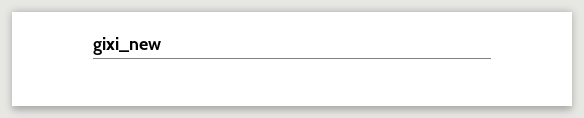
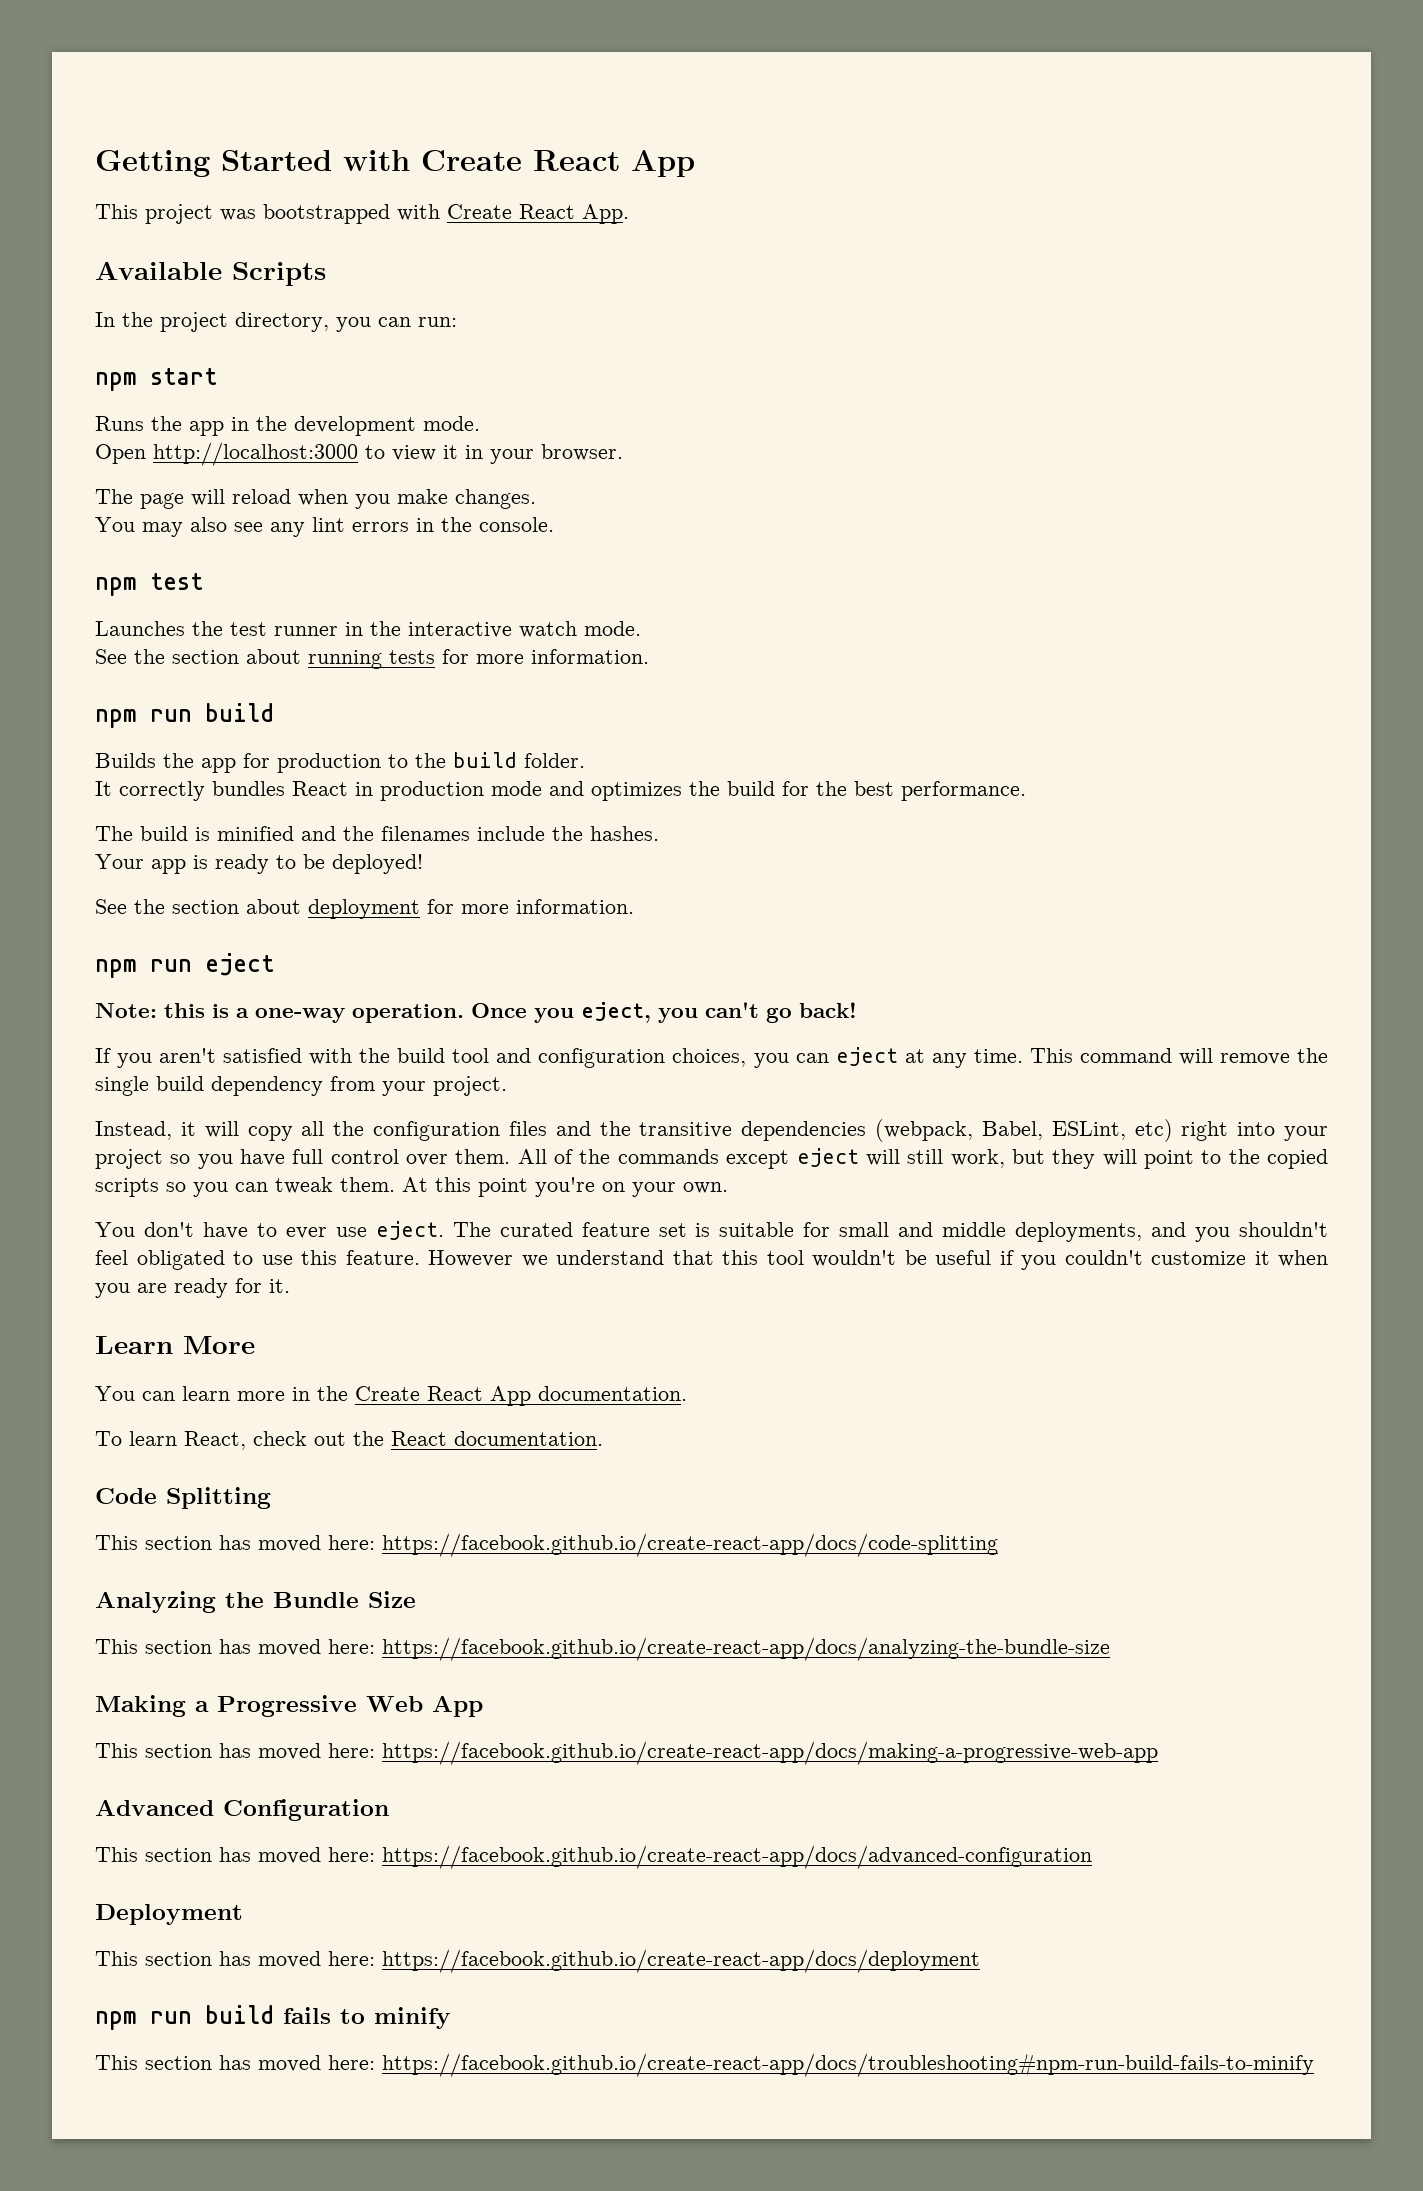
[93,37,161,55] gixi_new -> [95,150,695,177] [95,204,629,224] [95,261,326,286] [95,312,457,332] [95,368,217,391] [95,416,480,436] [95,442,623,466] [95,489,536,509] [95,517,554,537] [95,573,203,596] [95,621,641,638] [95,649,649,669] [95,703,274,728] [95,752,585,773] [95,781,1026,801] [95,826,659,841] [95,854,423,874] [95,899,634,919] [95,953,274,978] [95,1002,857,1023] [95,1047,1328,1068] [95,1076,507,1096] [95,1119,1328,1142] [95,1148,1328,1169] [95,1177,728,1197] [95,1221,1329,1242] [95,1250,1328,1270] [95,1278,290,1298] [95,1336,255,1354] [95,1386,687,1406] [95,1431,603,1450] [95,1487,271,1509] [95,1533,998,1557] [95,1591,416,1613] [95,1637,1110,1661] [95,1695,483,1717] [95,1741,1158,1765] [95,1799,389,1821] [95,1845,1092,1869] [95,1904,243,1925] [95,1949,980,1973] [95,2005,451,2030] [95,2053,1314,2077] Getting Started with Create React App // This project was bootstrapped with Create React App. // Available Scripts // In the project directory, you can run: // npm start // Runs the app in the development mode. // Open http://localhost:3000 to view it in your browser. // The page will reload when you make changes. // You may also see any lint errors in the console. // npm test // Launches the test runner in the interactive watch mode. // See the section about running tests for more information. // npm run build // Builds the app for production to the build folder. // It correctly bundles React in production mode and optimizes the build for the best performance. // The build is minified and the filenames include the hashes. // Your app is ready to be deployed! // See the section about deployment for more information. // npm run eject // Note: this is a one-way operation. Once you eject, you can't go back! // If you aren't satisfied with the build tool and configuration choices, you can eject at any time. This command will remove the single build dependency from your project. // Instead, it will copy all the configuration files and the transitive dependencies (webpack, Babel, ESLint, etc) right into your project so you have full control over them. All of the commands except eject will still work, but they will point to the copied scripts so you can tweak them. At this point you're on your own. // You don't have to ever use eject. The curated feature set is suitable for small and middle deployments, and you shouldn't feel obligated to use this feature. However we understand that this tool wouldn't be useful if you couldn't customize it when you are ready for it. // Learn More // You can learn more in the Create React App documentation. // To learn React, check out the React documentation. // Code Splitting // This section has moved here: https://facebook.github.io/create-react-app/docs/code-splitting // Analyzing the Bundle Size // This section has moved here: https://facebook.github.io/create-react-app/docs/analyzing-the-bundle-size // Making a Progressive Web App // This section has moved here: https://facebook.github.io/create-react-app/docs/making-a-progressive-web-app // Advanced Configuration // This section has moved here: https://facebook.github.io/create-react-app/docs/advanced-configuration // Deployment // This section has moved here: https://facebook.github.io/create-react-app/docs/deployment // npm run build fails to minify // This section has moved here: https://facebook.github.io/create-react-app/docs/troubleshooting#npm-run-build-fails-to-minify

